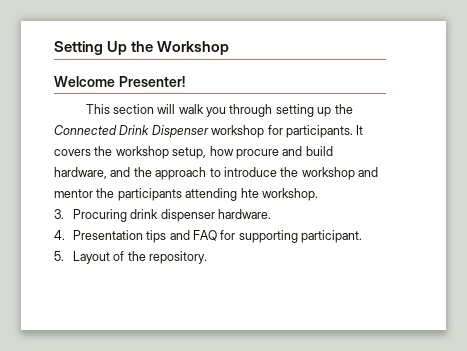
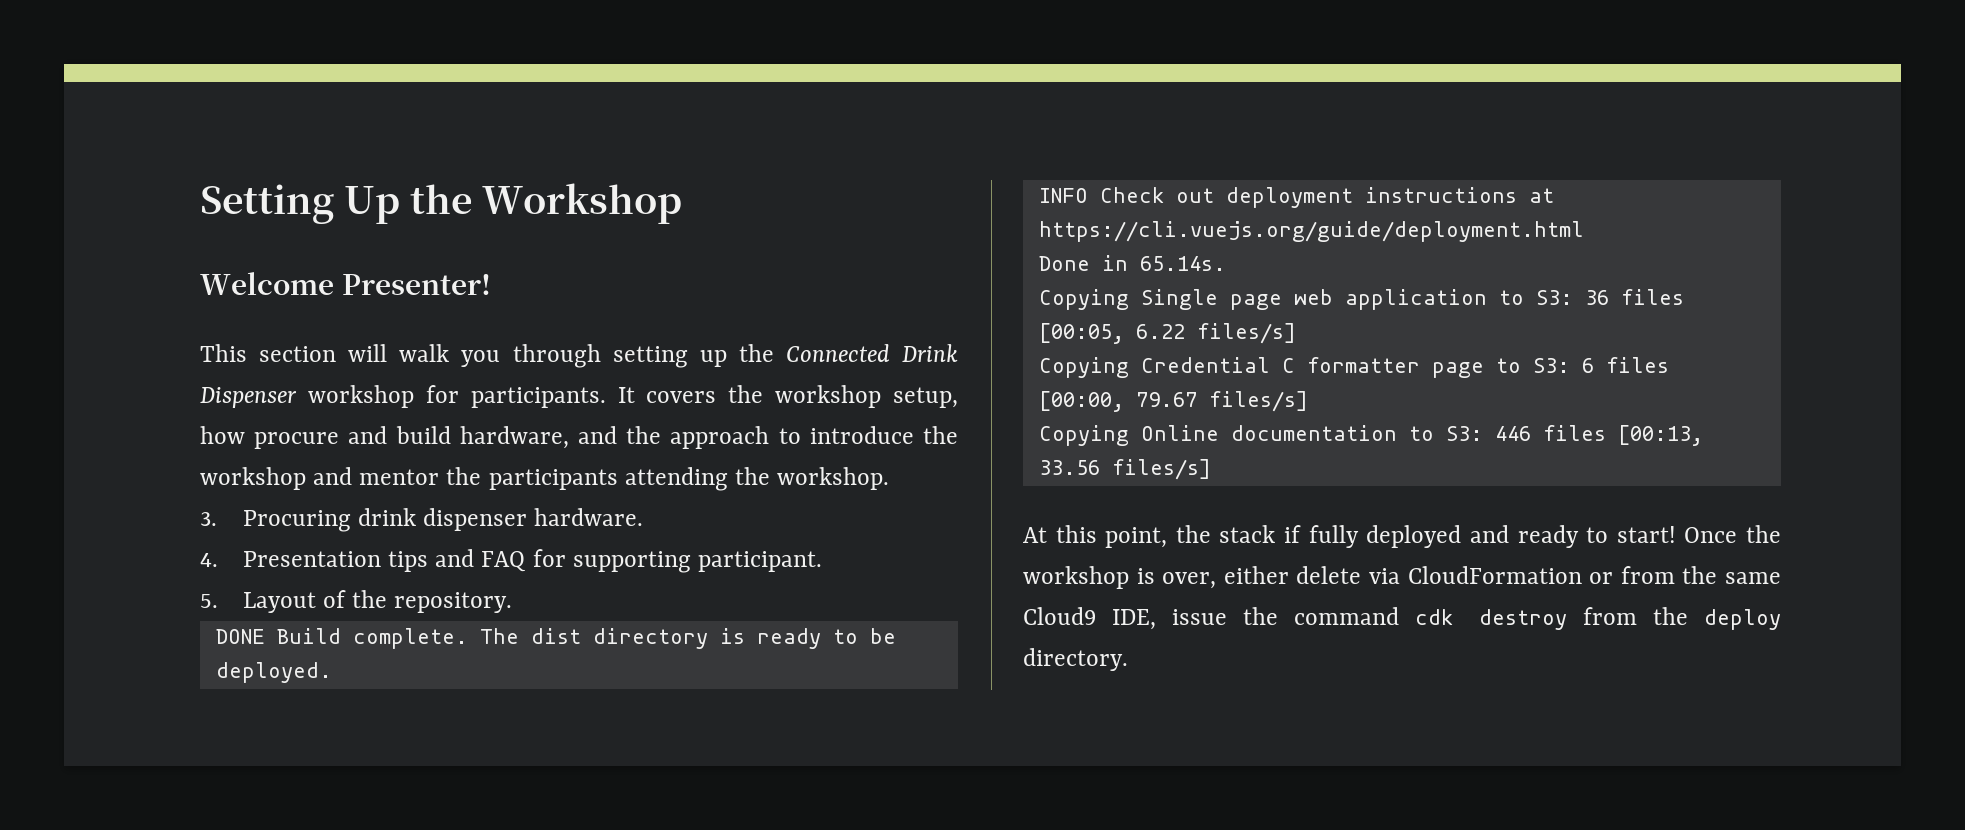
[240,188,259,198] hte -> [734,467,770,485] the
(207, 257) none -> [215,628,896,649] [215,662,332,683] [1038,187,1554,208] [1038,221,1584,242] [1038,255,1226,271] [1038,289,1684,310] [1038,323,1296,344] [1038,357,1669,378] [1038,391,1308,412] [1038,425,1703,446] [1038,459,1211,480] [1023,525,1782,548] [1023,566,1782,589] [1023,607,1781,630] [1023,648,1128,671] // DONE Build complete. The dist directory is ready to be deployed. // INFO Check out deployment instructions at https://cli.vuejs.org/guide/deployment.html // Done in 65.14s. // Copying Single page web application to S3: 36 files [00:05, 6.22 files/s] // Copying Credential C formatter page to S3: 6 files [00:00, 79.67 files/s] // Copying Online documentation to S3: 446 files [00:13, 33.56 files/s] // At this point, the stack if fully deployed and ready to start! Once the workshop is over, either delete via CloudFormation or from the same Cloud9 IDE, issue the command cdk destroy from the deploy directory.

